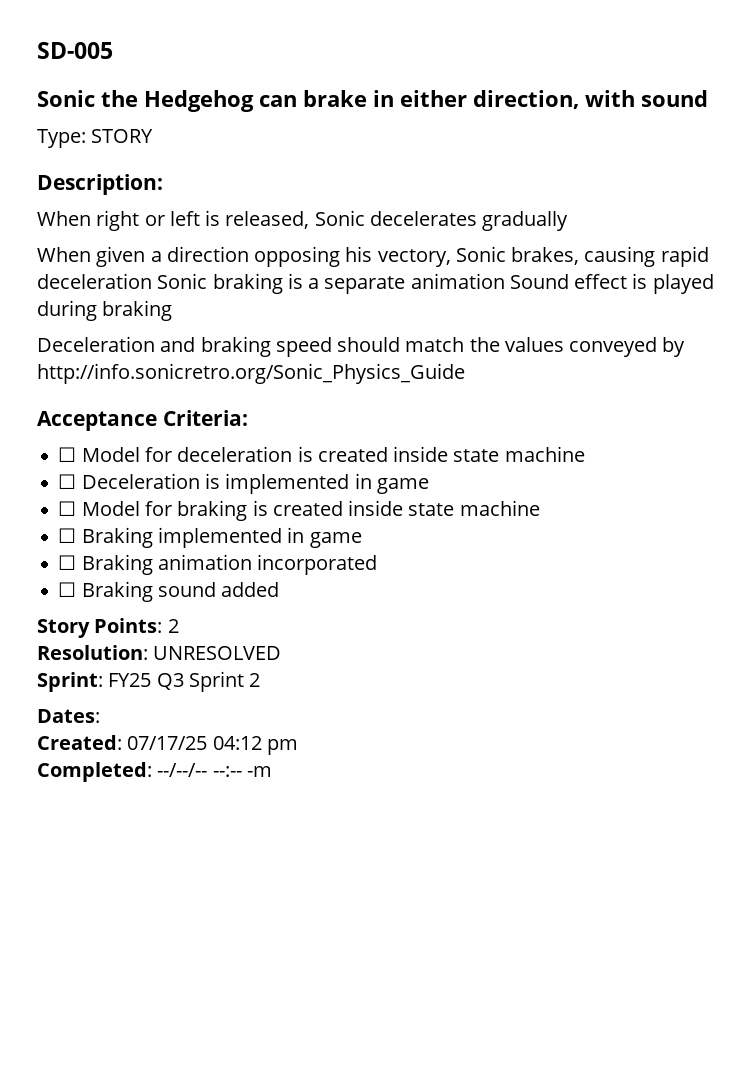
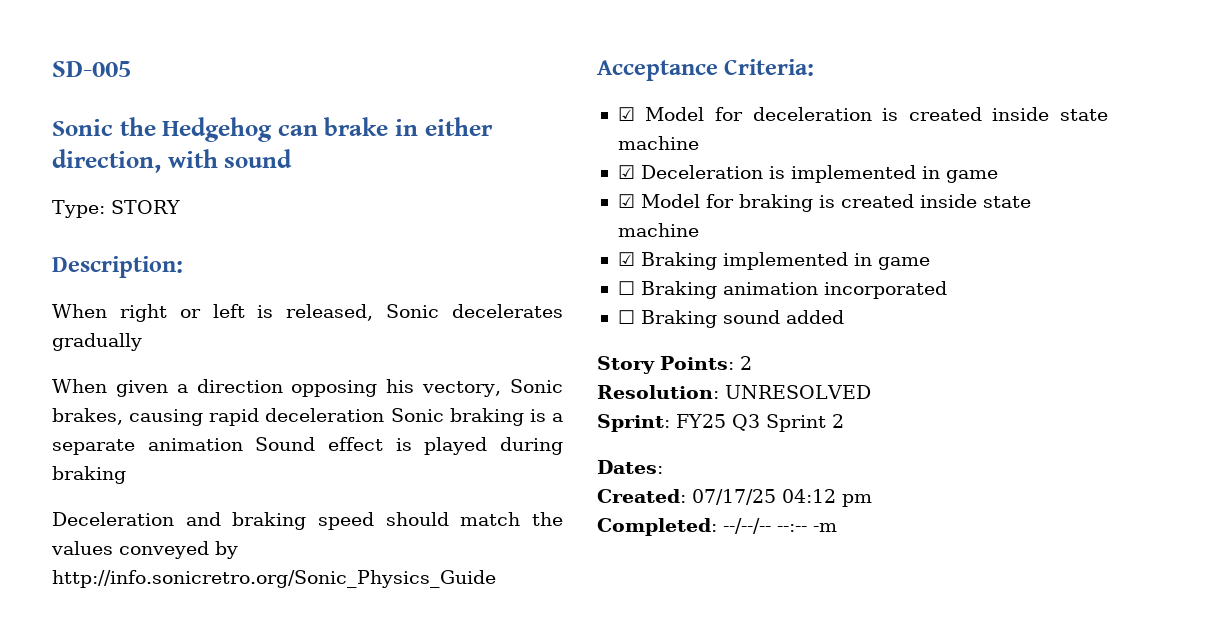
[58,447,77,462] ☐ -> [617,107,635,121] ☑
[58,474,77,489] ☐ -> [617,165,635,179] ☑
[58,501,77,516] ☐ -> [617,194,635,208] ☑
[58,528,77,543] ☐ -> [617,252,635,266] ☑

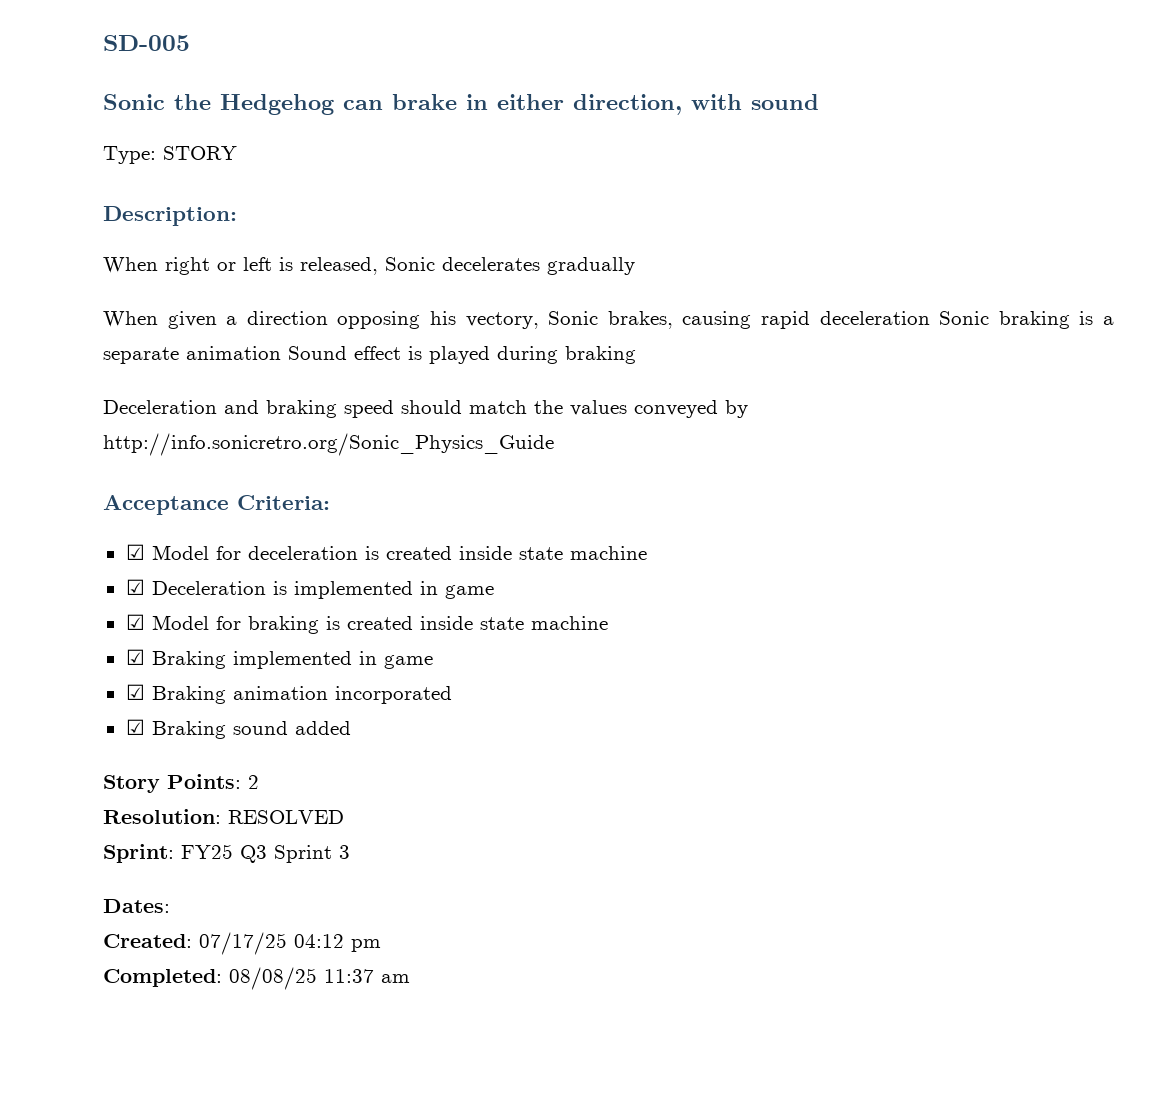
[617,281,635,295] ☐ -> [125,684,145,700] ☑
[617,310,635,324] ☐ -> [125,719,145,735] ☑
[725,385,871,399] UNRESOLVED -> [228,810,344,824] RESOLVED
[832,414,844,428] 2 -> [339,845,350,859] 3
[723,518,837,534] --/--/-- --:-- -m -> [229,967,410,990] 08/08/25 11:37 am

